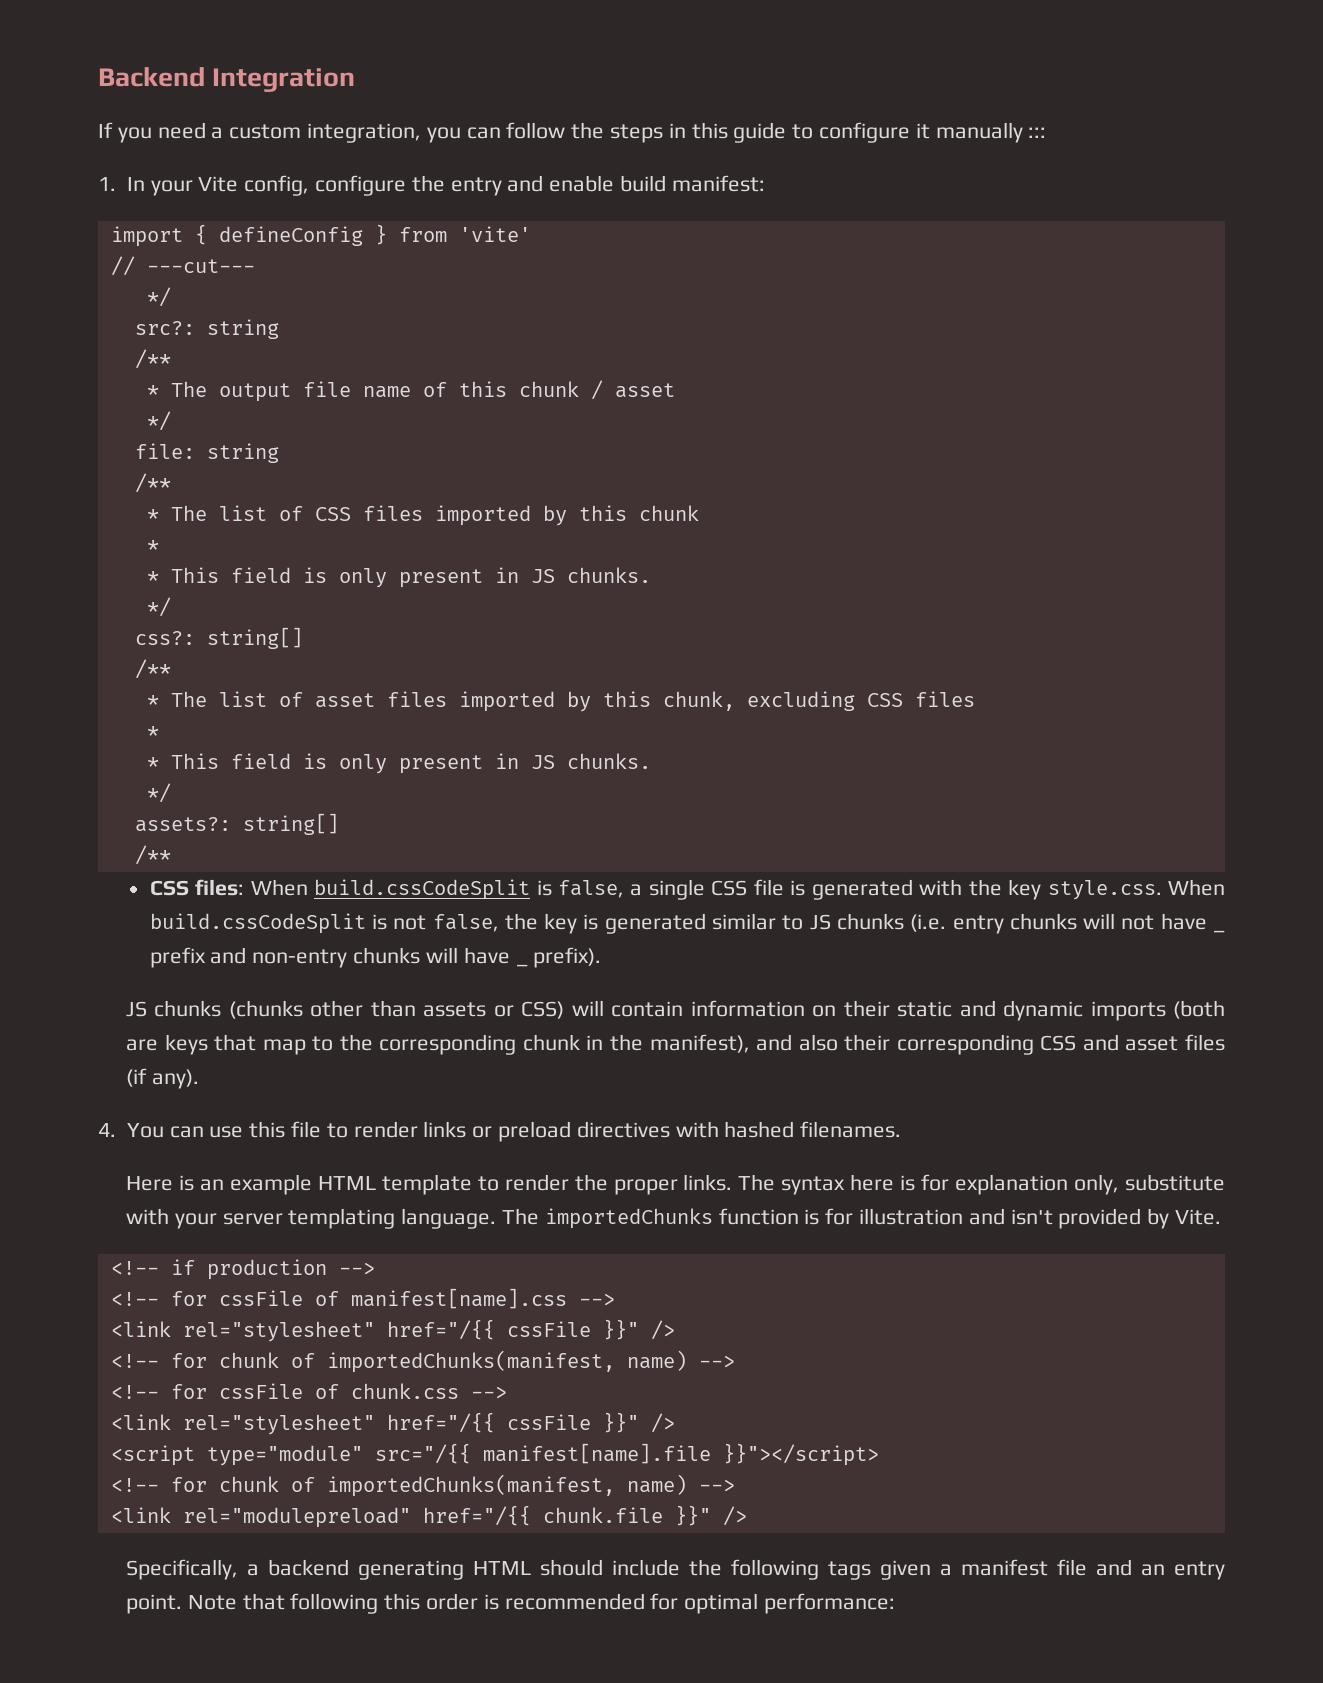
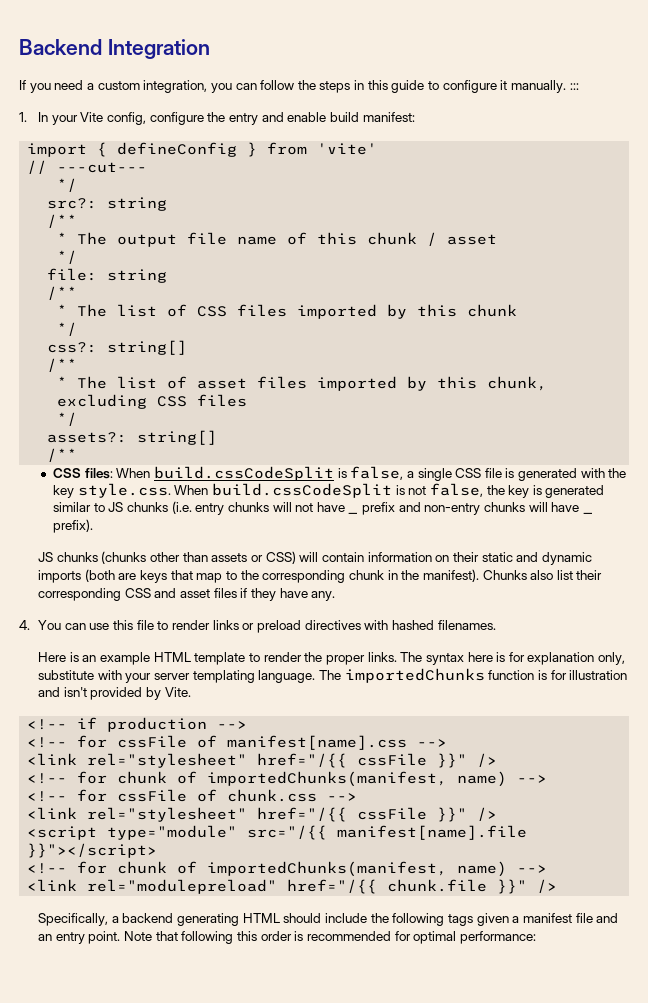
[935,122,1023,143] manually -> [510,80,566,93] manually.
[146,540,159,552] [146,567,651,588] // * // * This field is only present in JS chunks. -> (518, 310) none
[146,726,159,738] [146,753,651,774] // * // * This field is only present in JS chunks. -> (248, 400) none
[649,1034,838,1053] manifest), and also -> [422,569,573,582] manifest). Chunks also list
[126,1068,199,1089] (if any). -> [240,588,336,601] if they have any.

